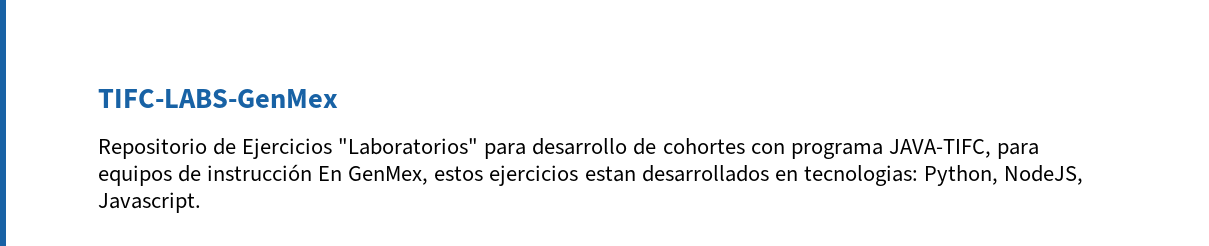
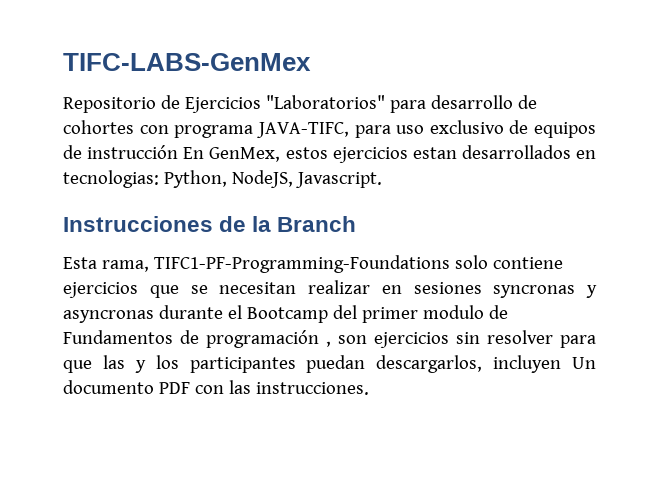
(1039, 151) none -> [396,120,529,134] uso exclusivo de
(201, 202) none -> [63,216,357,232] [63,255,563,273] [63,280,597,298] [63,305,508,323] [63,330,596,348] [63,355,596,373] [63,380,369,395] // Instrucciones de la Branch // Esta rama, TIFC1-PF-Programming-Foundations solo contiene ejercicios que se necesitan realizar en sesiones syncronas y asyncronas durante el Bootcamp del primer modulo de Fundamentos de programación , son ejercicios sin resolver para que las y los participantes puedan descargarlos, incluyen Un documento PDF con las instrucciones.

